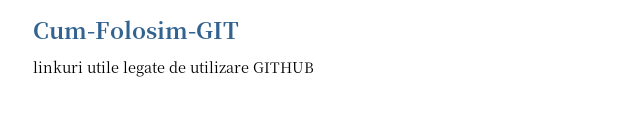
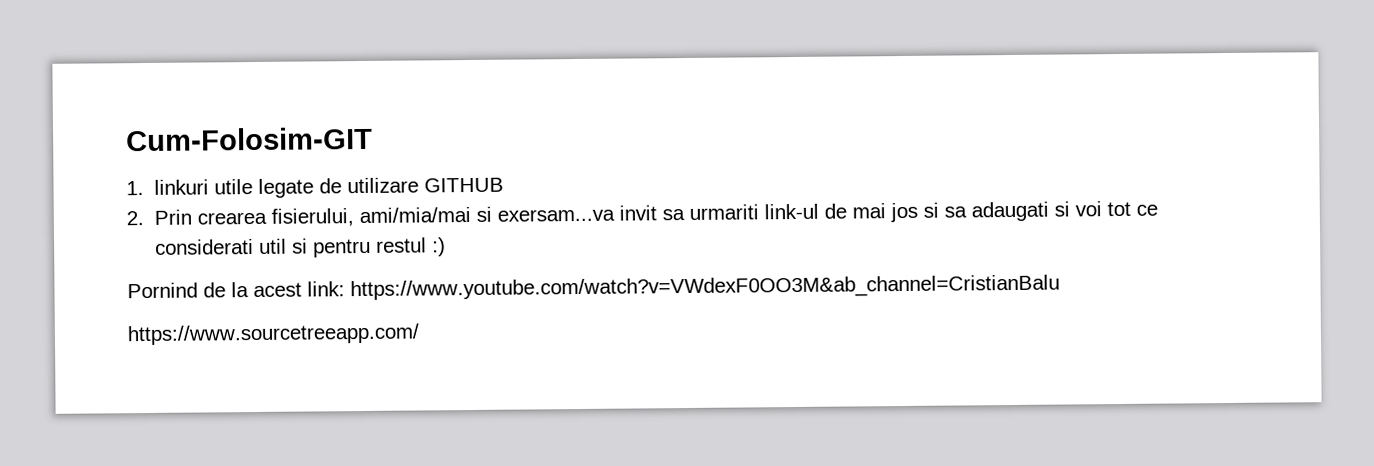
(239, 29) none -> [126,181,144,196] 1.
(314, 67) none -> [126,201,1159,227] [155,237,447,258] [127,274,1060,302] [127,323,420,346] // 2. Prin crearea fisierului, ami/mia/mai si exersam...va invit sa urmariti link-ul de mai jos si sa adaugati si voi tot ce considerati util si pentru restul :) // Pornind de la acest link: https://www.youtube.com/watch?v=VWdexF0OO3M&ab_channel=CristianBalu // https://www.sourcetreeapp.com/

